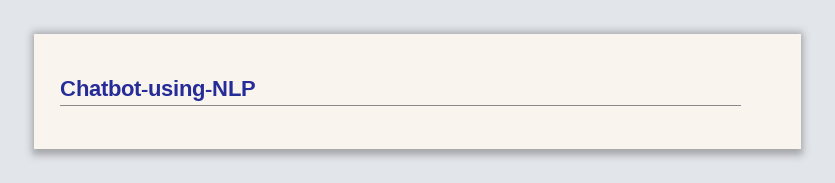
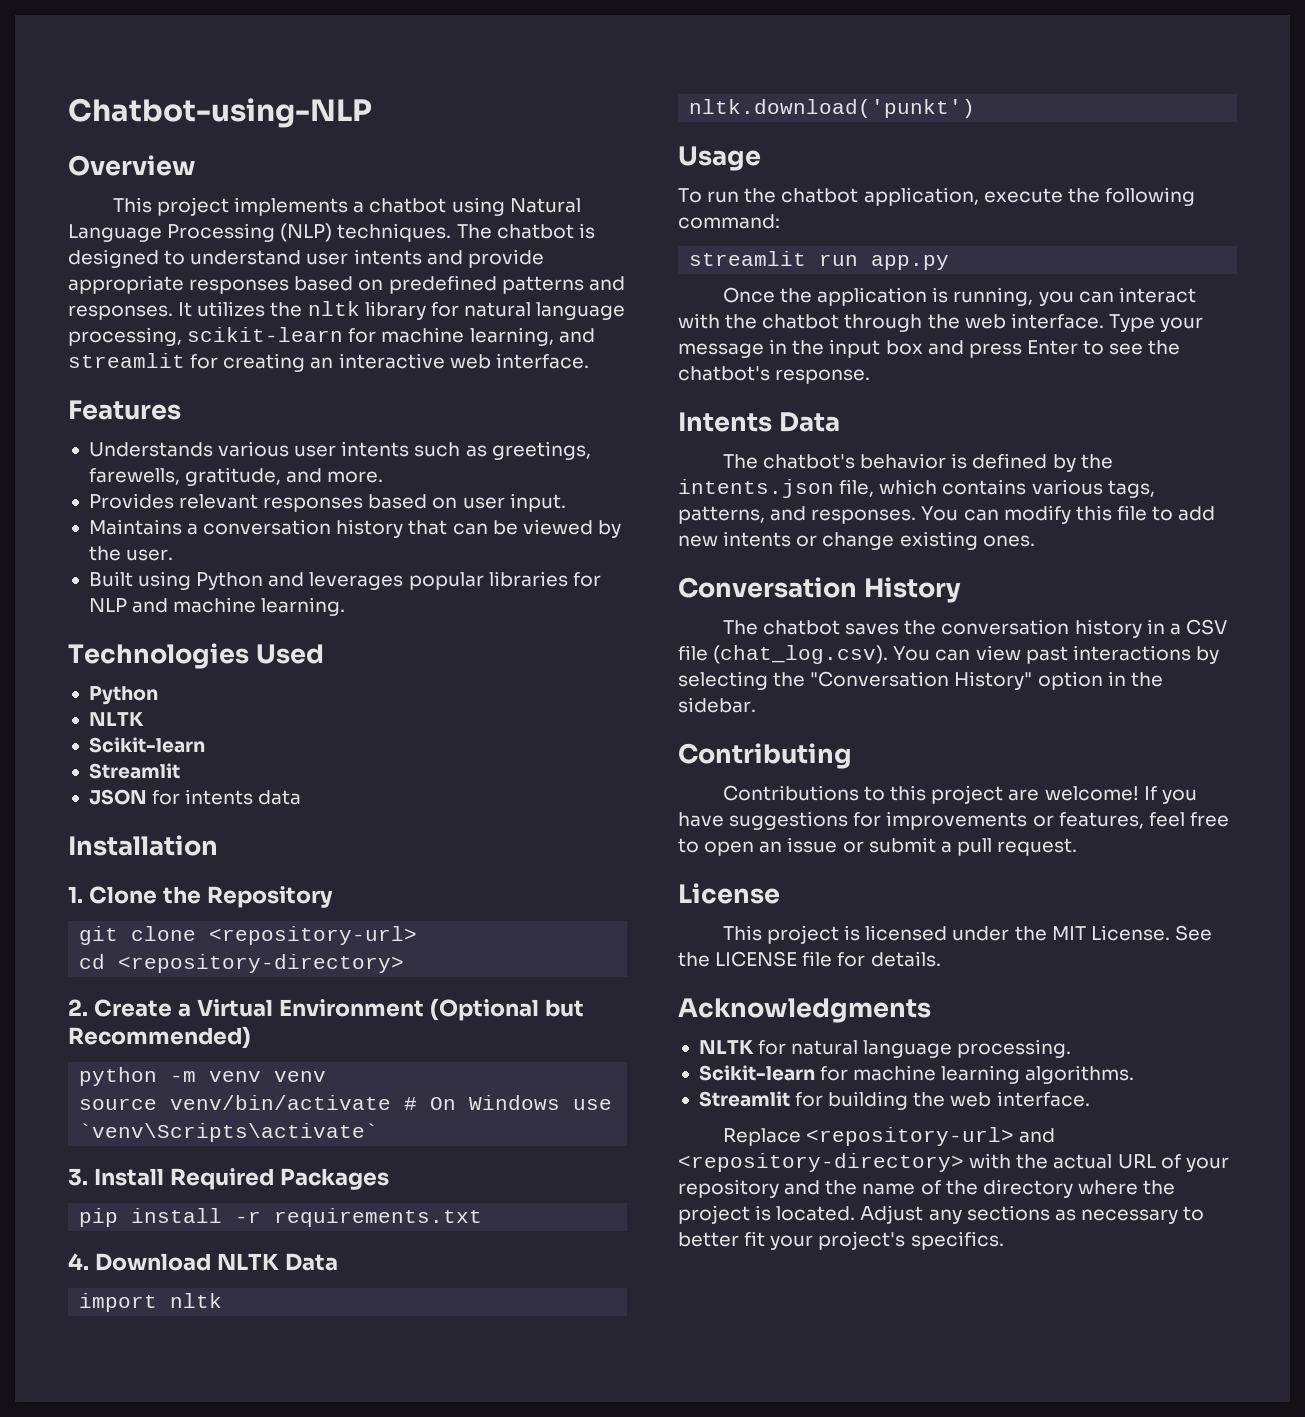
(256, 90) none -> [68,155,196,176] [112,197,581,216] [68,223,595,242] [68,249,544,268] [68,275,625,294] [68,301,626,320] [68,327,595,346] [68,353,589,372] [68,400,181,420] [88,441,591,460] [88,467,384,486] [88,493,566,512] [88,519,621,538] [88,546,174,561] [88,571,601,590] [88,597,346,616] [68,643,324,669] [88,686,158,705] [88,712,144,726] [88,737,205,753] [88,763,180,779] [88,789,302,805] [68,835,218,856] [68,886,333,908] [79,926,418,945] [79,954,405,973] [68,998,584,1021] [68,1026,251,1049] [79,1067,327,1086] [79,1095,613,1110] [79,1123,379,1142] [68,1168,389,1190] [79,1208,483,1227] [68,1253,338,1271] [79,1293,223,1312] [689,99,976,118] [678,146,761,171] [678,187,1195,206] [678,214,780,229] [689,251,950,270] [722,287,1196,306] [678,313,1204,332] [678,339,1181,358] [678,366,871,384] [678,412,840,432] [722,453,1113,472] [678,479,1155,498] [678,505,1216,524] [678,531,1035,550] [678,577,961,603] [722,619,1227,638] [678,645,1219,664] [678,671,1163,690] [678,697,756,713] [678,743,852,769] [722,785,1197,804] [678,811,1229,830] [678,837,1078,856] [678,883,780,904] [722,925,1212,944] [678,951,941,967] [678,998,931,1023] [698,1039,1072,1058] [698,1065,1135,1084] [698,1091,1090,1110] [722,1127,1056,1146] [678,1153,1229,1172] [678,1179,1176,1198] [678,1205,1205,1224] [678,1231,1004,1250] // Overview // This project implements a chatbot using Natural Language Processing (NLP) techniques. The chatbot is designed to understand user intents and provide appropriate responses based on predefined patterns and responses. It utilizes the nltk library for natural language processing, scikit-learn for machine learning, and streamlit for creating an interactive web interface. // Features // Understands various user intents such as greetings, farewells, gratitude, and more. // Provides relevant responses based on user input. // Maintains a conversation history that can be viewed by the user. // Built using Python and leverages popular libraries for NLP and machine learning. // Technologies Used // Python // NLTK // Scikit-learn // Streamlit // JSON for intents data // Installation // 1. Clone the Repository // git clone <repository-url> // cd <repository-directory> // 2. Create a Virtual Environment (Optional but Recommended) // python -m venv venv // source venv/bin/activate # On Windows use `venv\Scripts\activate` // 3. Install Required Packages // pip install -r requirements.txt // 4. Download NLTK Data // import nltk // nltk.download('punkt') // Usage // To run the chatbot application, execute the following command: // streamlit run app.py // Once the application is running, you can interact with the chatbot through the web interface. Type your message in the input box and press Enter to see the chatbot's response. // Intents Data // The chatbot's behavior is defined by the intents.json file, which contains various tags, patterns, and responses. You can modify this file to add new intents or change existing ones. // Conversation History // The chatbot saves the conversation history in a CSV file (chat_log.csv). You can view past interactions by selecting the "Conversation History" option in the sidebar. // Contributing // Contributions to this project are welcome! If you have suggestions for improvements or features, feel free to open an issue or submit a pull request. // License // This project is licensed under the MIT License. See the LICENSE file for details. // Acknowledgments // NLTK for natural language processing. // Scikit-learn for machine learning algorithms. // Streamlit for building the web interface. // Replace <repository-url> and <repository-directory> with the actual URL of your repository and the name of the directory where the project is located. Adjust any sections as necessary to better fit your project's specifics.

